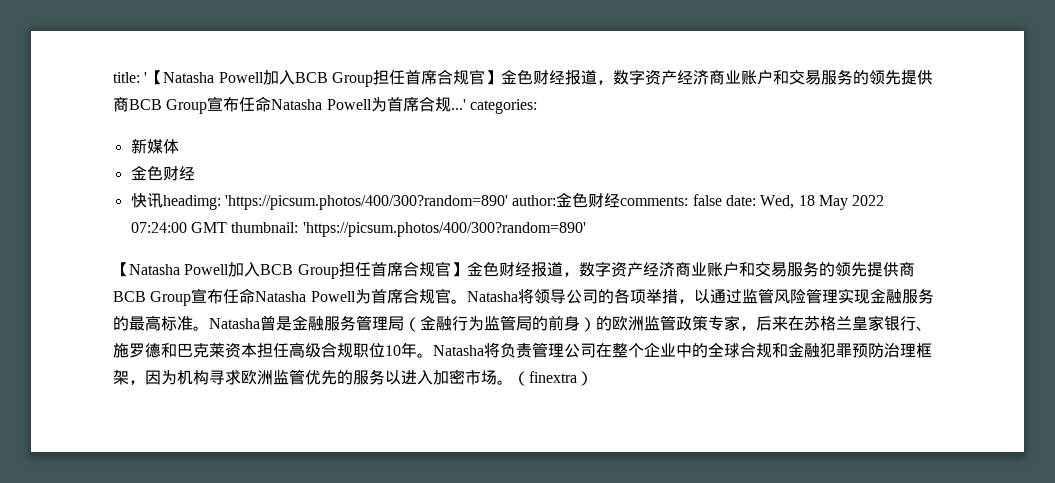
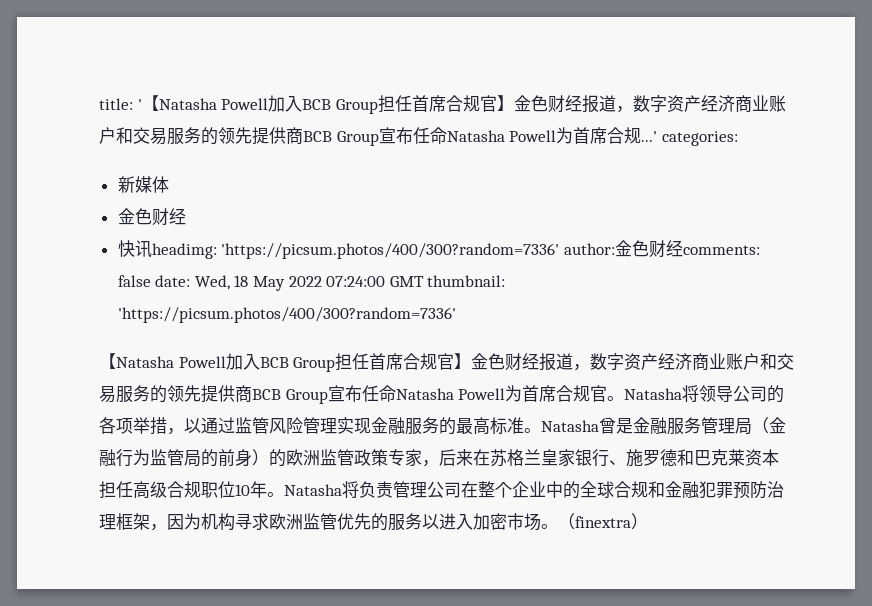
[224,195,508,210] 'https://picsum.photos/400/300?random=890' -> [221,243,560,259] 'https://picsum.photos/400/300?random=7336'
[302,222,586,237] 'https://picsum.photos/400/300?random=890' -> [117,307,456,323] 'https://picsum.photos/400/300?random=7336'

